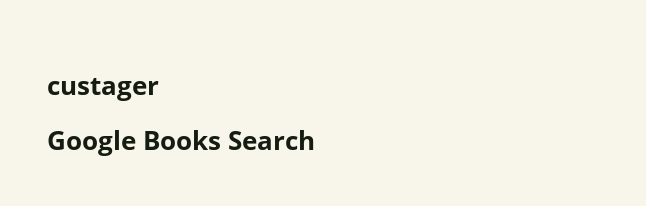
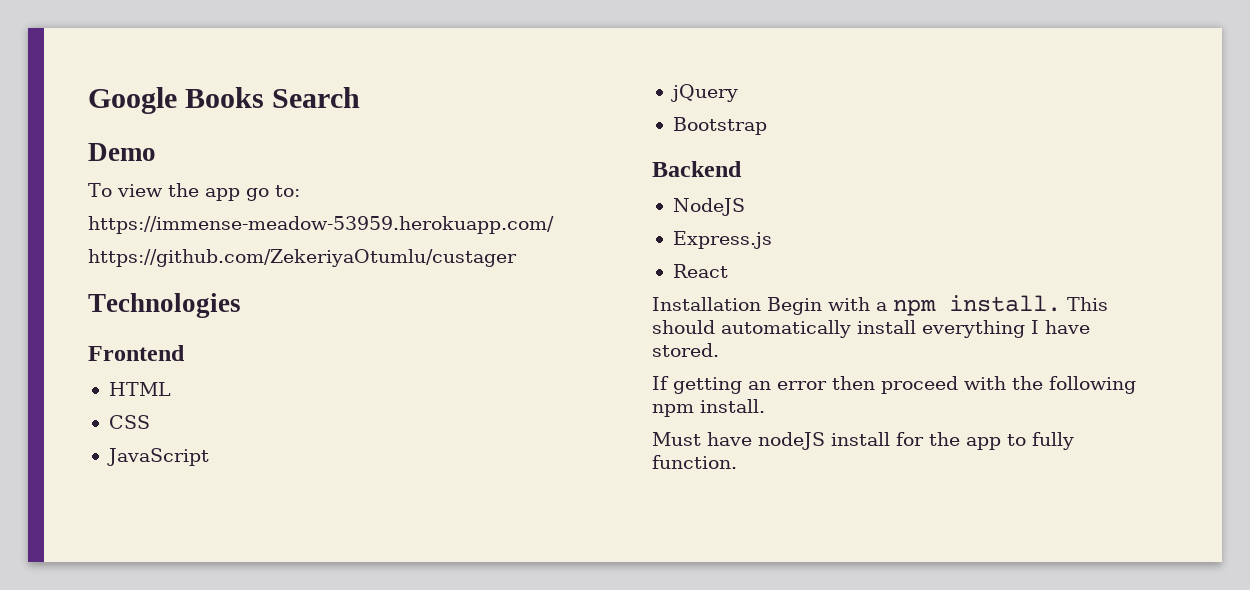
[47,77,159,101] custager // -> (88, 100) none
(316, 140) none -> [88,143,156,161] [88,183,300,201] [88,216,554,234] [88,249,517,267] [88,293,241,318] [88,345,185,361] [108,382,171,396] [108,415,150,429] [106,448,209,466] [670,84,738,102] [672,117,767,135] [652,161,742,177] [672,198,745,216] [672,231,772,249] [672,264,728,278] [652,295,1108,316] [652,320,1090,338] [652,343,719,357] [652,376,1136,394] [652,399,765,417] [652,432,1074,450] [652,455,737,469] // Demo // To view the app go to: // https://immense-meadow-53959.herokuapp.com/ // https://github.com/ZekeriyaOtumlu/custager // Technologies // Frontend // HTML // CSS // JavaScript // jQuery // Bootstrap // Backend // NodeJS // Express.js // React // Installation Begin with a npm install. This should automatically install everything I have stored. // If getting an error then proceed with the following npm install. // Must have nodeJS install for the app to fully function.

